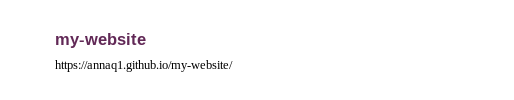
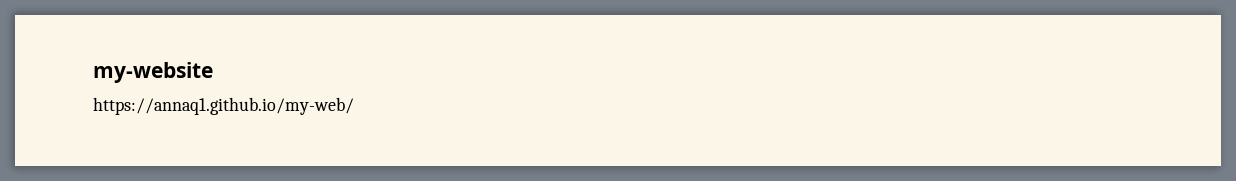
[55,60,233,72] https://annaq1.github.io/my-website/ -> [93,97,354,115] https://annaq1.github.io/my-web/

